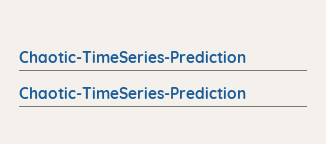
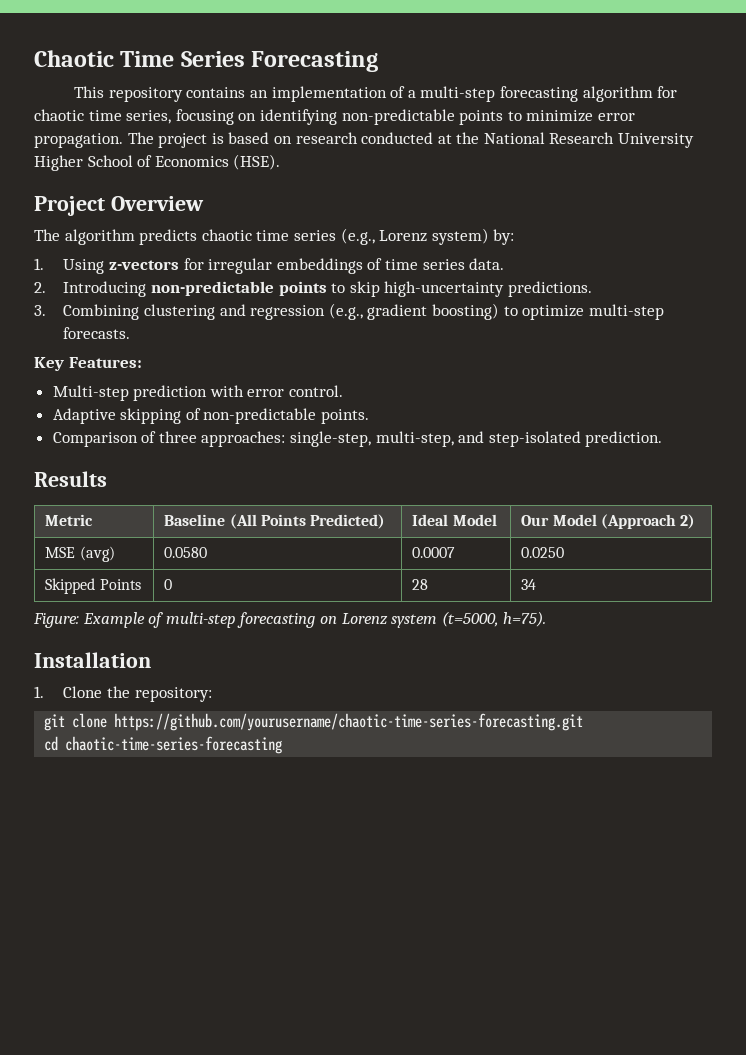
[19,51,246,63] [19,87,246,99] Chaotic-TimeSeries-Prediction // Chaotic-TimeSeries-Prediction -> [34,50,379,72] [74,86,678,102] [34,109,635,125] [34,132,695,148] [34,154,281,171] [34,196,204,216] [34,228,515,245] [34,258,505,274] [34,281,592,297] [34,303,664,320] [63,327,131,339] [34,357,142,371] [52,385,344,401] [52,408,370,424] [52,431,663,447] [34,471,107,487] [45,514,94,526] [164,514,385,529] [412,514,497,526] [521,514,695,529] [45,546,115,562] [164,547,208,558] [412,547,456,558] [521,547,565,558] [45,578,141,594] [164,579,173,590] [412,579,429,590] [521,579,537,590] [33,611,547,628] [34,652,151,668] [34,686,212,702] [44,713,584,731] [44,736,283,754] Chaotic Time Series Forecasting // This repository contains an implementation of a multi-step forecasting algorithm for chaotic time series, focusing on identifying non-predictable points to minimize error propagation. The project is based on research conducted at the National Research University Higher School of Economics (HSE). // Project Overview // The algorithm predicts chaotic time series (e.g., Lorenz system) by: // 1. Using z-vectors for irregular embeddings of time series data. // 2. Introducing non-predictable points to skip high-uncertainty predictions. // 3. Combining clustering and regression (e.g., gradient boosting) to optimize multi-step forecasts. // Key Features: // Multi-step prediction with error control. // Adaptive skipping of non-predictable points. // Comparison of three approaches: single-step, multi-step, and step-isolated prediction. // Results // Metric | Baseline (All Points Predicted) | Ideal Model | Our Model (Approach 2) // MSE (avg) | 0.0580 | 0.0007 | 0.0250 // Skipped Points | 0 | 28 | 34 // Figure: Example of multi-step forecasting on Lorenz system (t=5000, h=75). // Installation // 1. Clone the repository: // git clone https://github.com/yourusername/chaotic-time-series-forecasting.git // cd chaotic-time-series-forecasting

